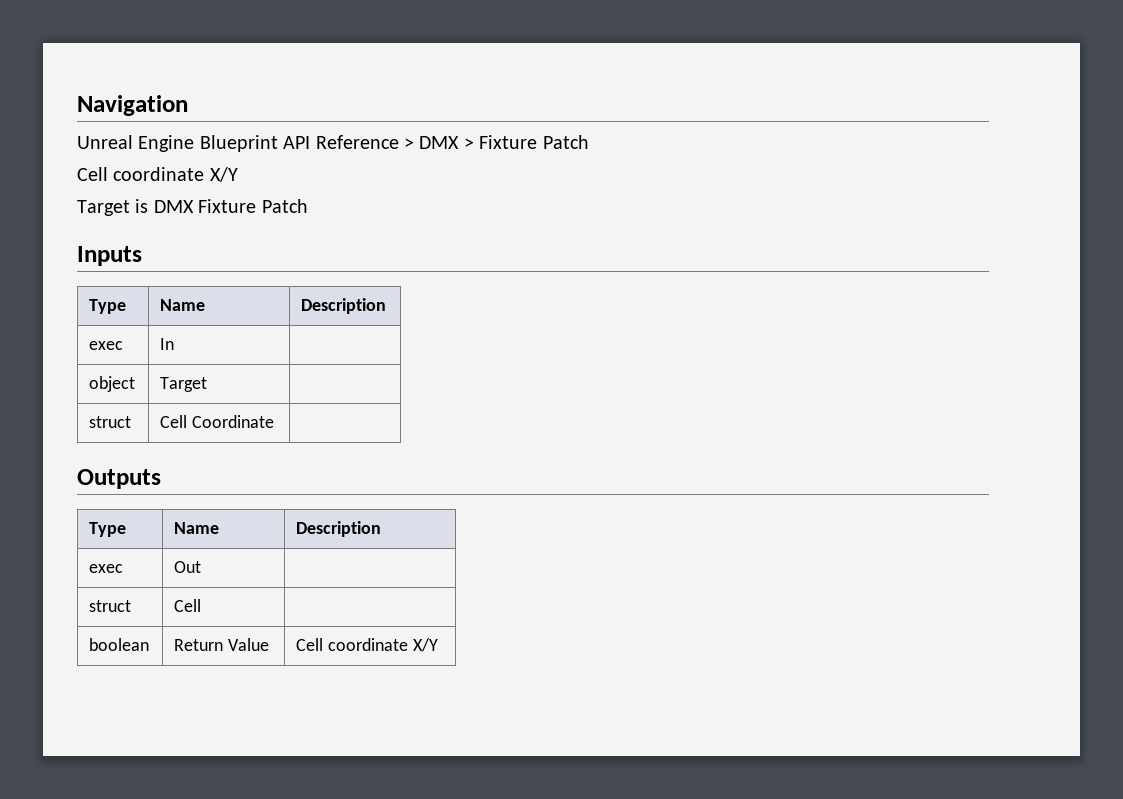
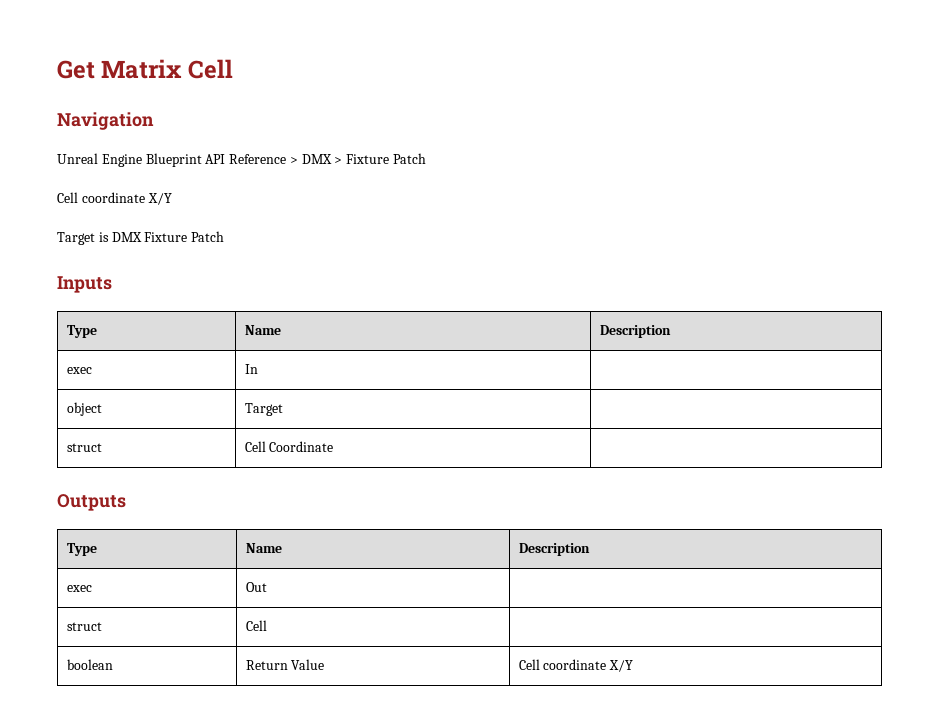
(77, 105) none -> [57,59,233,79] Get Matrix Cell //

